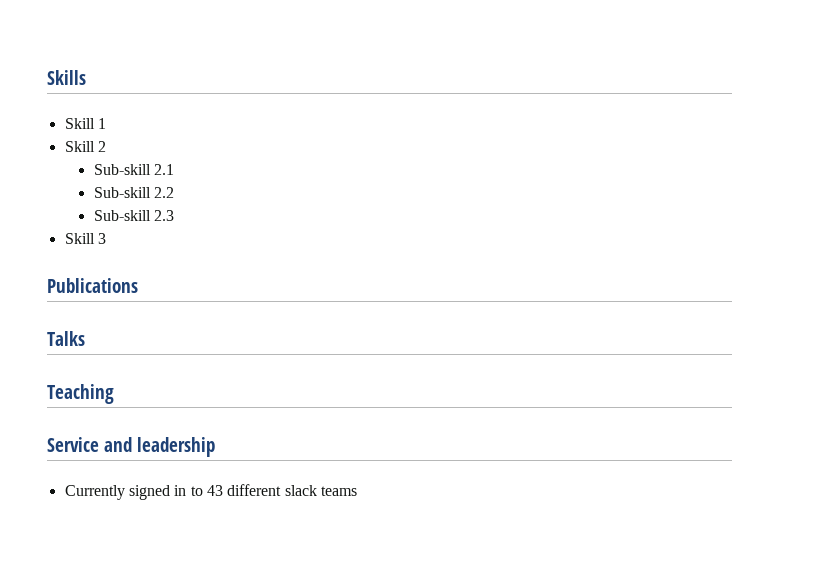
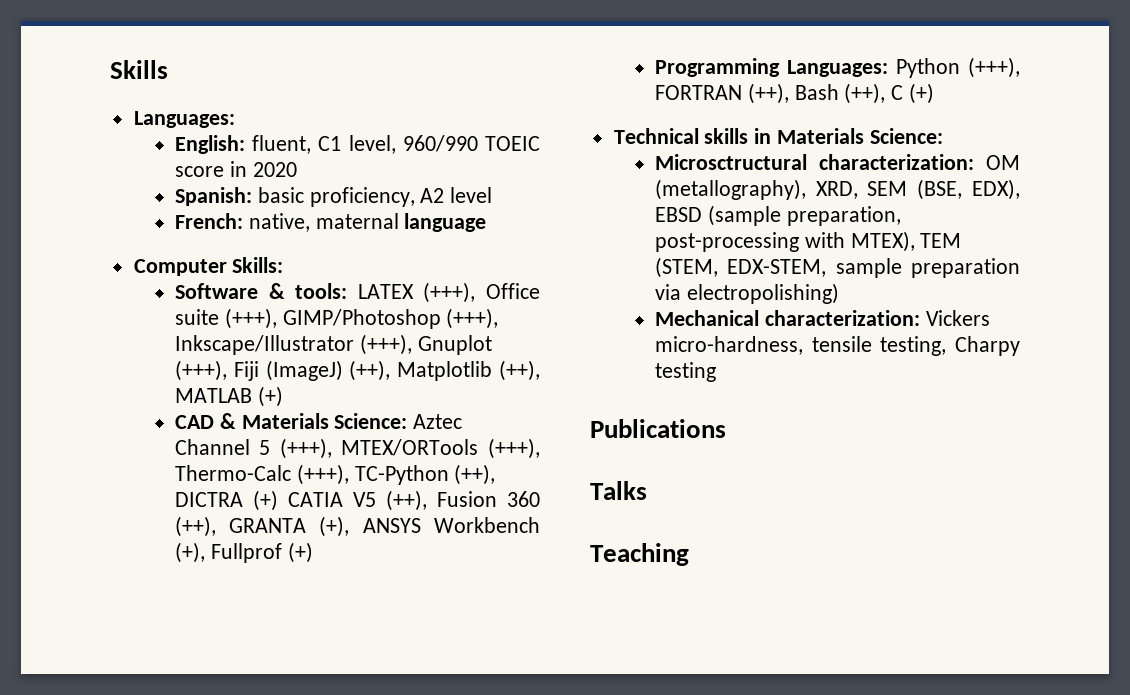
[64,118,106,129] [64,141,106,152] [93,164,175,175] [93,187,175,198] [93,210,175,221] [64,233,106,244] [47,278,138,293] [47,331,85,346] [47,384,114,404] [47,437,215,457] [64,484,357,500] Skill 1 // Skill 2 // Sub-skill 2.1 // Sub-skill 2.2 // Sub-skill 2.3 // Skill 3 // Publications // Talks // Teaching // Service and leadership // Currently signed in to 43 different slack teams -> [133,111,235,128] [174,135,540,154] [174,161,297,177] [174,187,493,207] [174,213,487,232] [133,257,284,276] [174,282,540,303] [174,308,499,329] [174,334,492,355] [174,360,540,381] [174,386,283,407] [174,413,463,429] [174,438,540,459] [174,464,496,485] [174,490,540,511] [174,516,540,537] [174,542,313,563] [654,57,1020,78] [654,83,934,104] [613,128,943,144] [654,154,1020,170] [654,179,1020,200] [654,205,901,226] [654,231,962,252] [654,257,1020,278] [654,283,839,304] [654,310,990,326] [654,336,1020,356] [654,362,716,382] [590,419,726,438] [590,481,647,500] [590,543,689,566] Languages: // English: fluent, C1 level, 960/990 TOEIC score in 2020 // Spanish: basic proficiency, A2 level // French: native, maternal language // Computer Skills: // Software & tools: LATEX (+++), Office suite (+++), GIMP/Photoshop (+++), Inkscape/Illustrator (+++), Gnuplot (+++), Fiji (ImageJ) (++), Matplotlib (++), MATLAB (+) // CAD & Materials Science: Aztec Channel 5 (+++), MTEX/ORTools (+++), Thermo-Calc (+++), TC-Python (++), DICTRA (+) CATIA V5 (++), Fusion 360 (++), GRANTA (+), ANSYS Workbench (+), Fullprof (+) // Programming Languages: Python (+++), FORTRAN (++), Bash (++), C (+) // Technical skills in Materials Science: // Microsctructural characterization: OM (metallography), XRD, SEM (BSE, EDX), EBSD (sample preparation, post-processing with MTEX), TEM (STEM, EDX-STEM, sample preparation via electropolishing) // Mechanical characterization: Vickers micro-hardness, tensile testing, Charpy testing // Publications // Talks // Teaching

